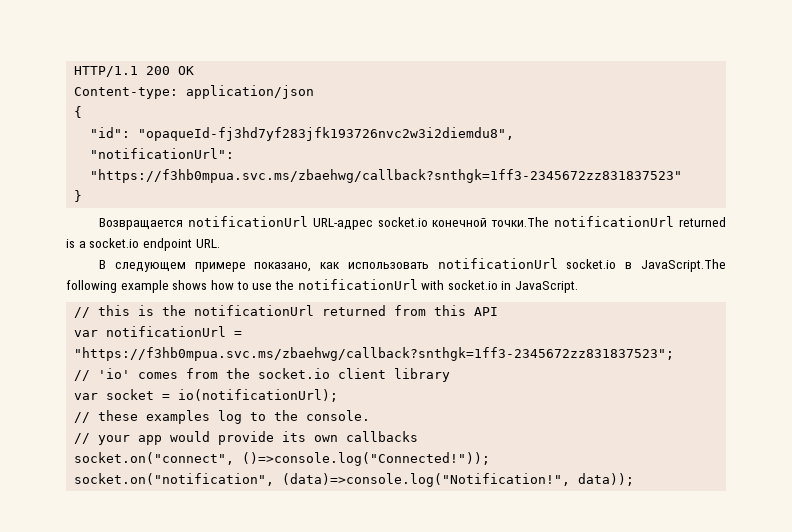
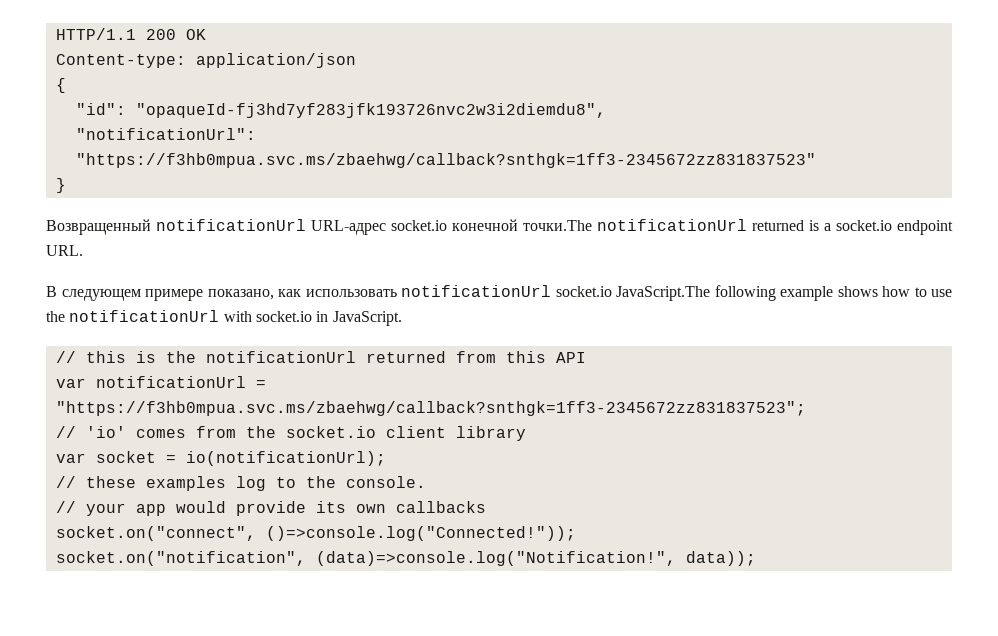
[98,218,183,230] Возвращается -> [46,219,151,235] Возвращенный
[625,262,633,269] в -> (612, 291) none

